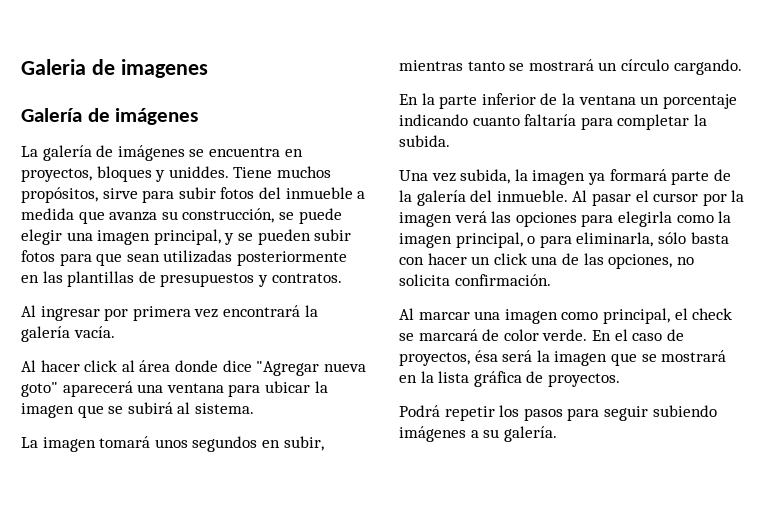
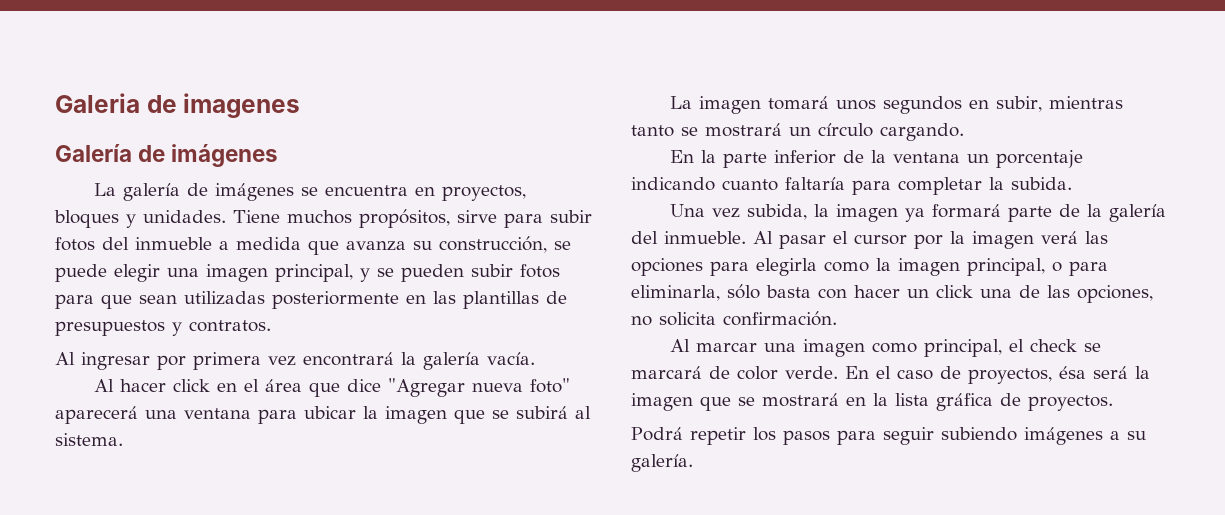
[168,166,229,178] uniddes. -> [143,210,226,223] unidades.
[121,360,218,372] al área donde -> [216,379,340,397] en el área que
[21,382,58,397] goto" -> [529,378,570,393] foto"

